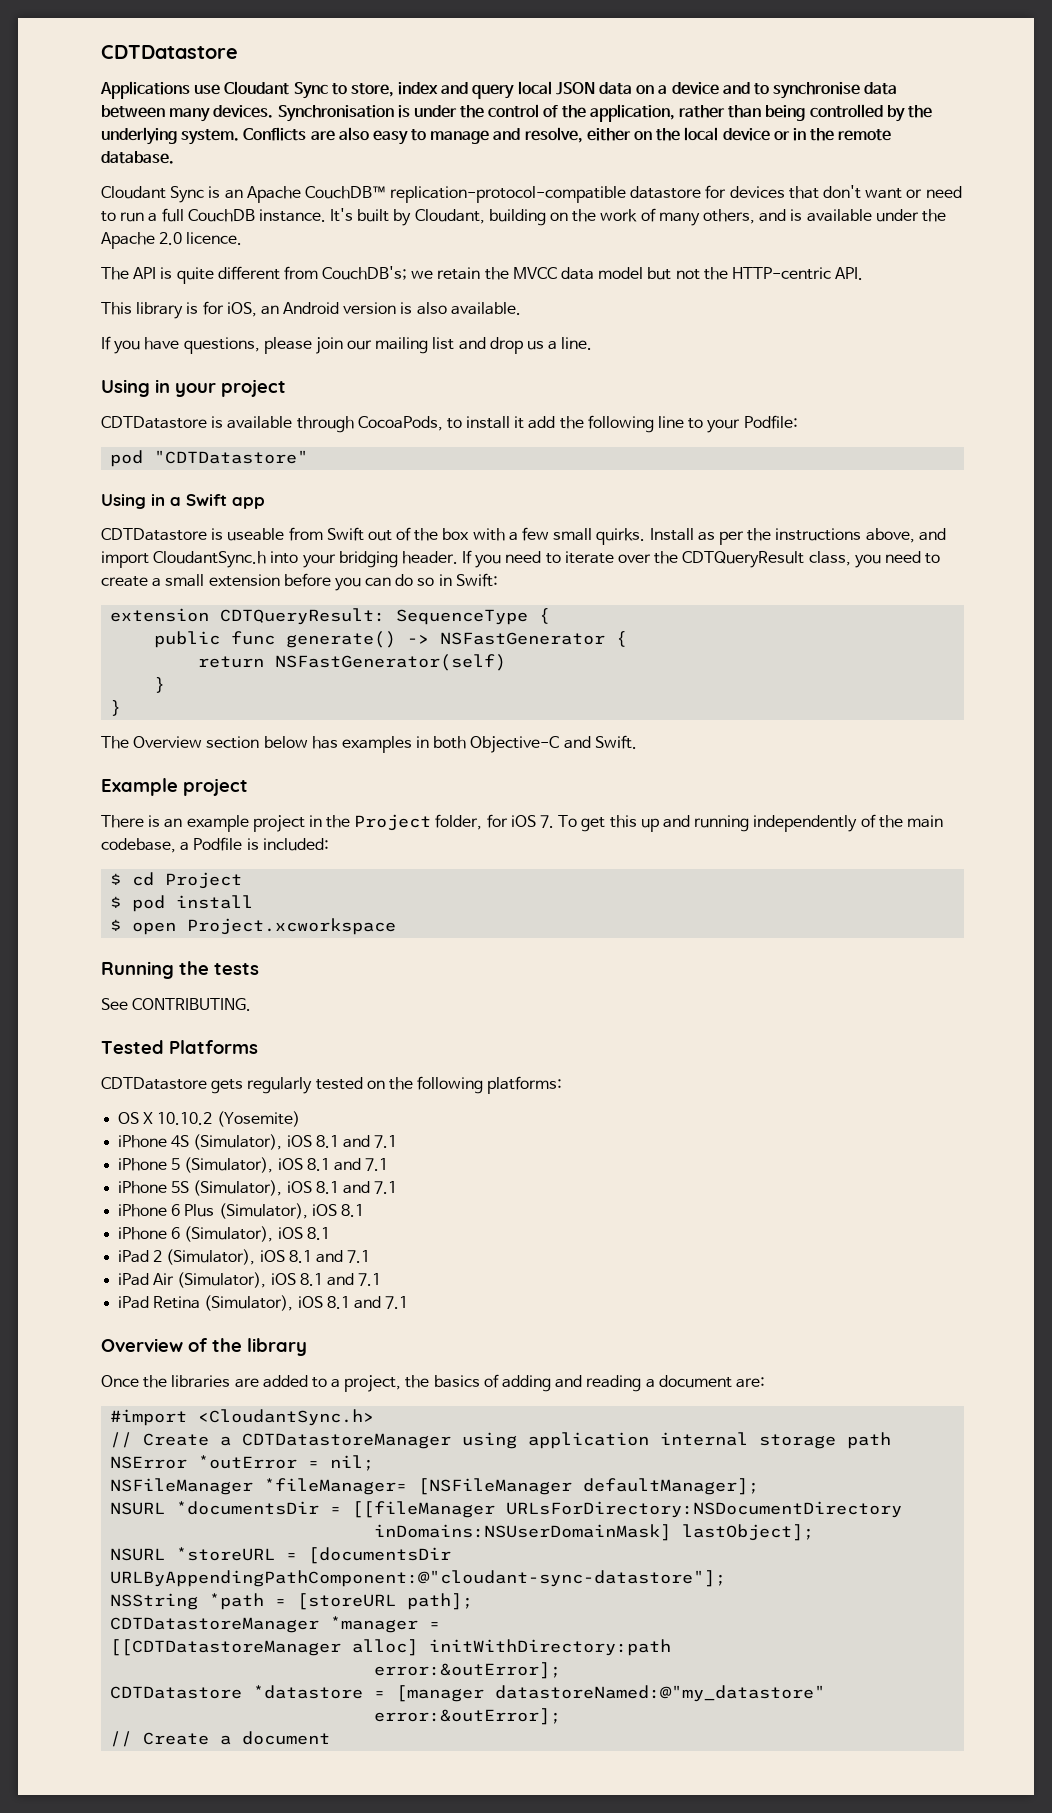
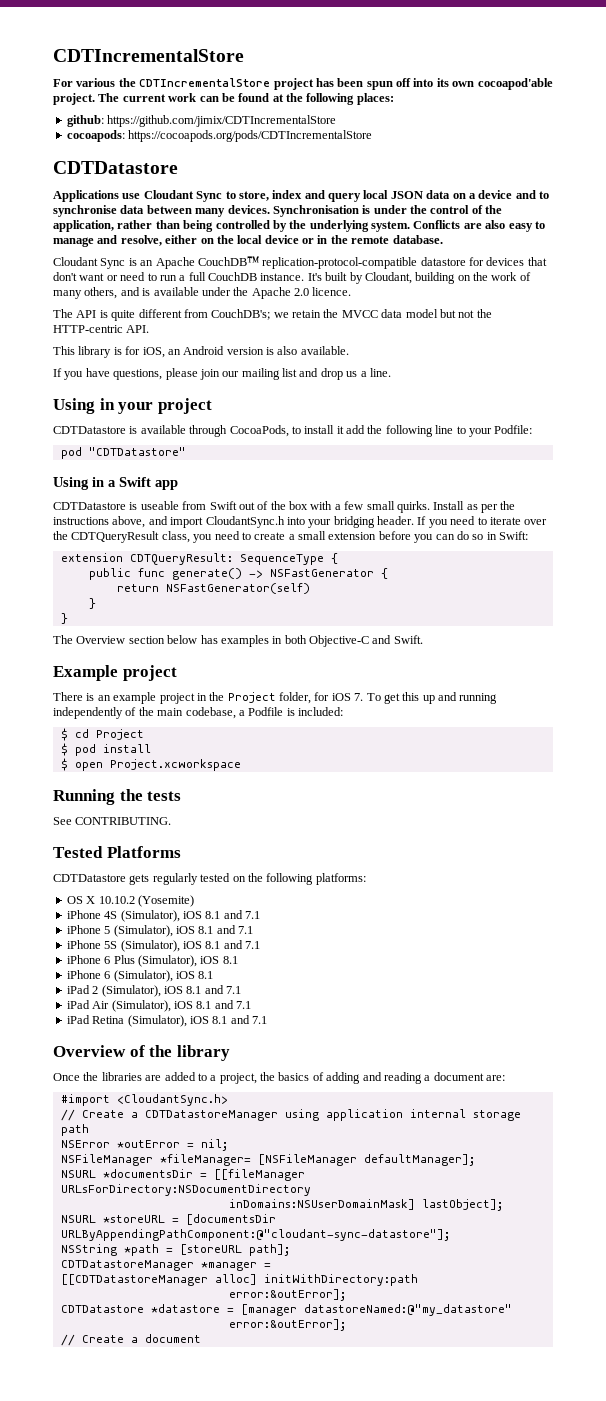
(101, 52) none -> [53,49,244,62] [53,78,553,90] [53,93,394,105] [66,115,337,127] [66,130,373,142] CDTIncrementalStore // For various the CDTIncrementalStore project has been spun off into its own cocoapod'able project. The current work can be found at the following places: // github: https://github.com/jimix/CDTIncrementalStore // cocoapods: https://cocoapods.org/pods/CDTIncrementalStore //

